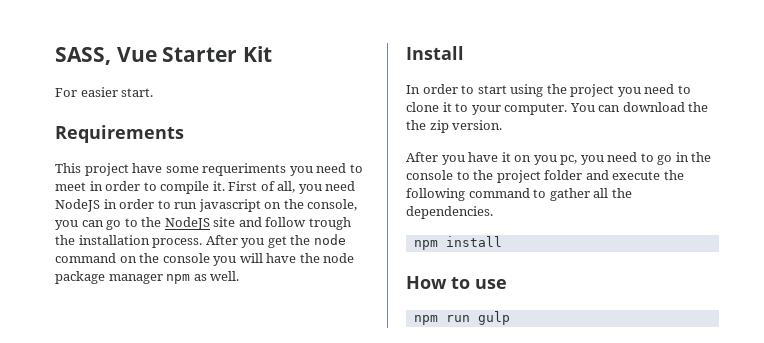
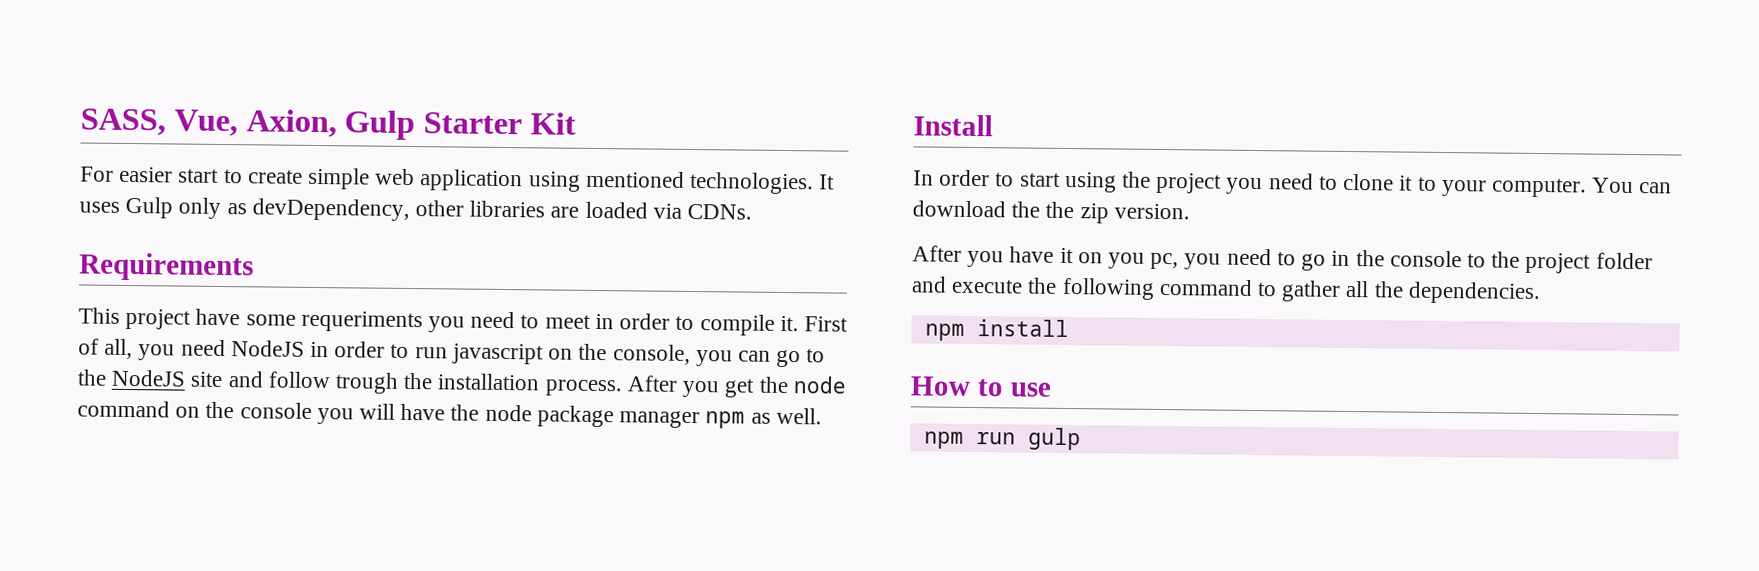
[116,47,157,62] Vue -> [173,109,416,141] Vue, Axion, Gulp
[121,88,154,97] start. -> [178,167,836,195] [79,196,753,221] start to create simple web application using mentioned technologies. It uses Gulp only as devDependency, other libraries are loaded via CDNs.

